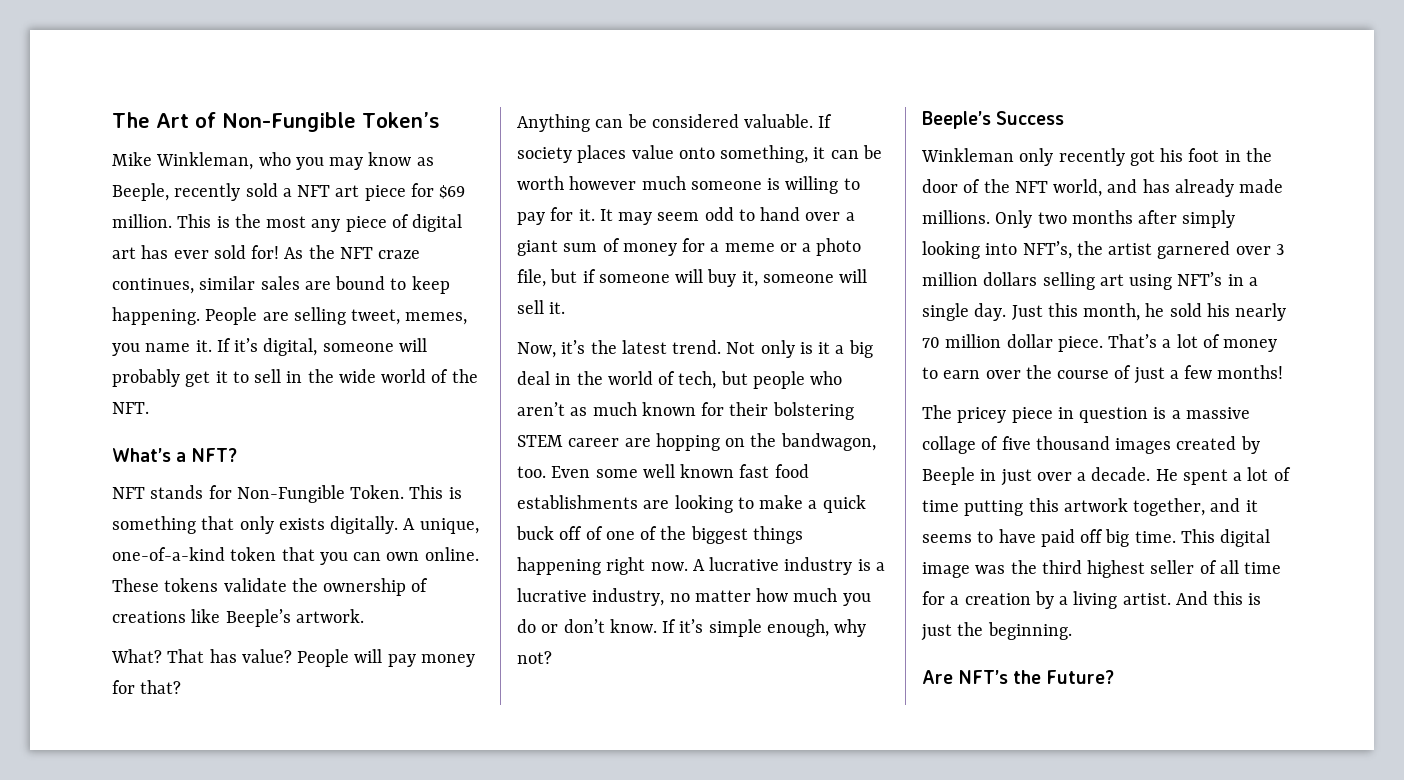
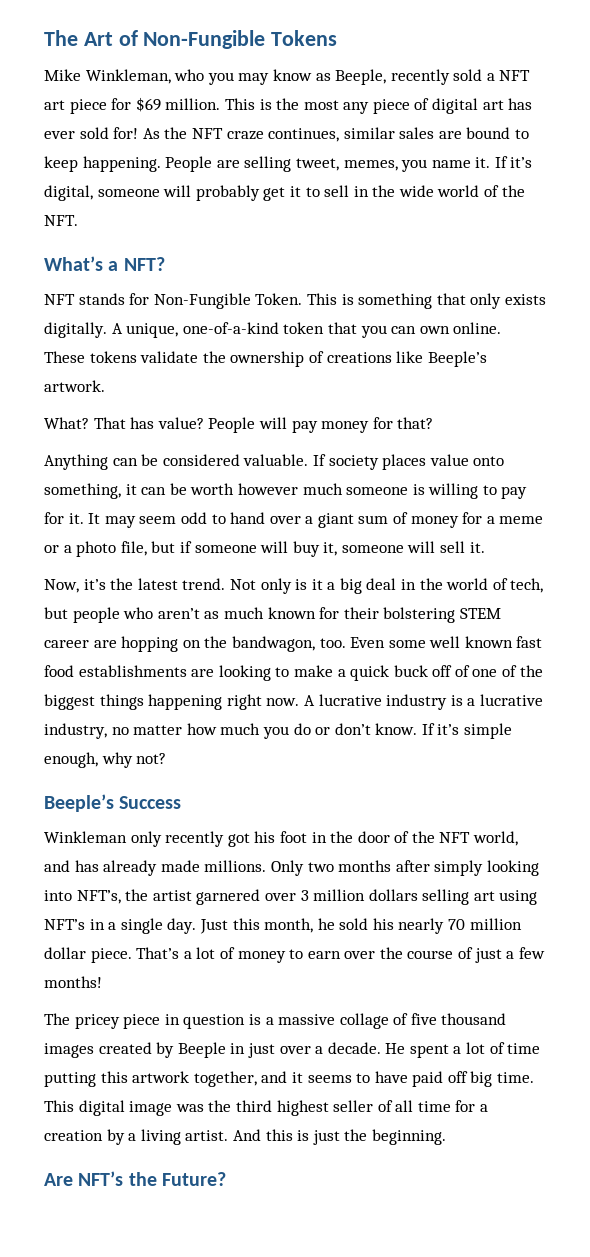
[362,112,440,128] Token’s -> [271,30,338,46] Tokens

